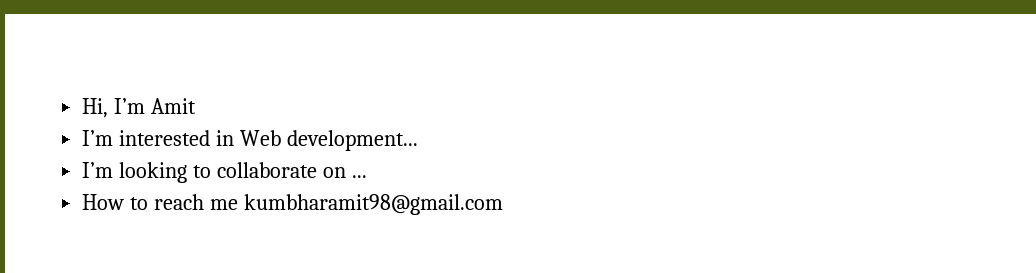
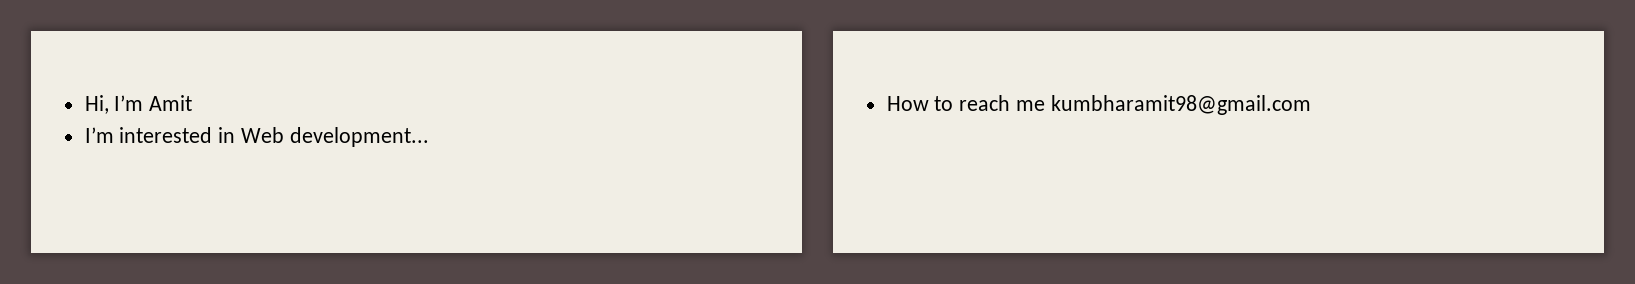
[82,162,367,183] // I’m looking to collaborate on ... -> (429, 137) none

